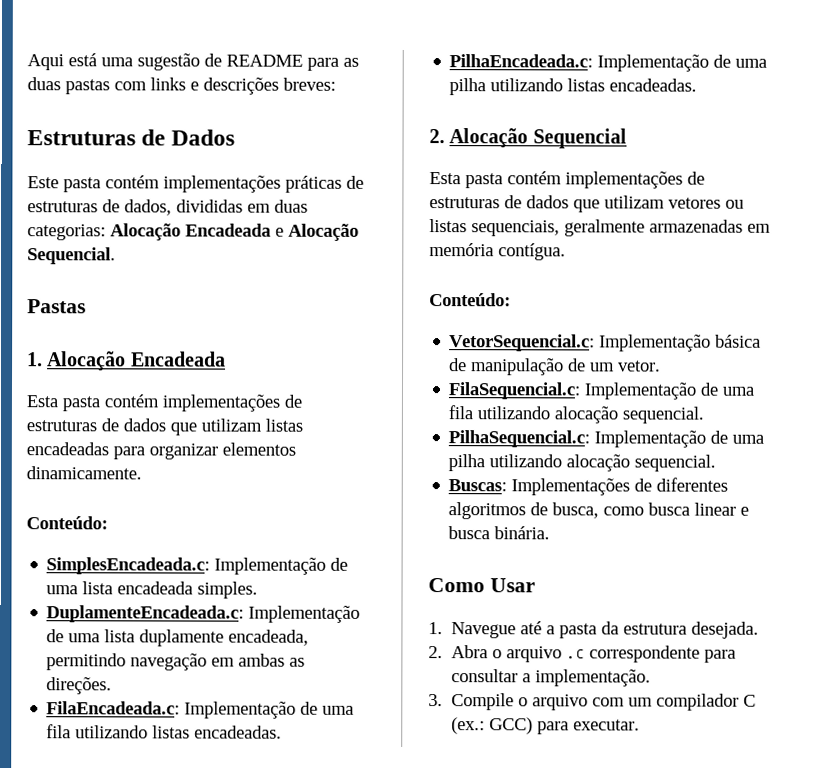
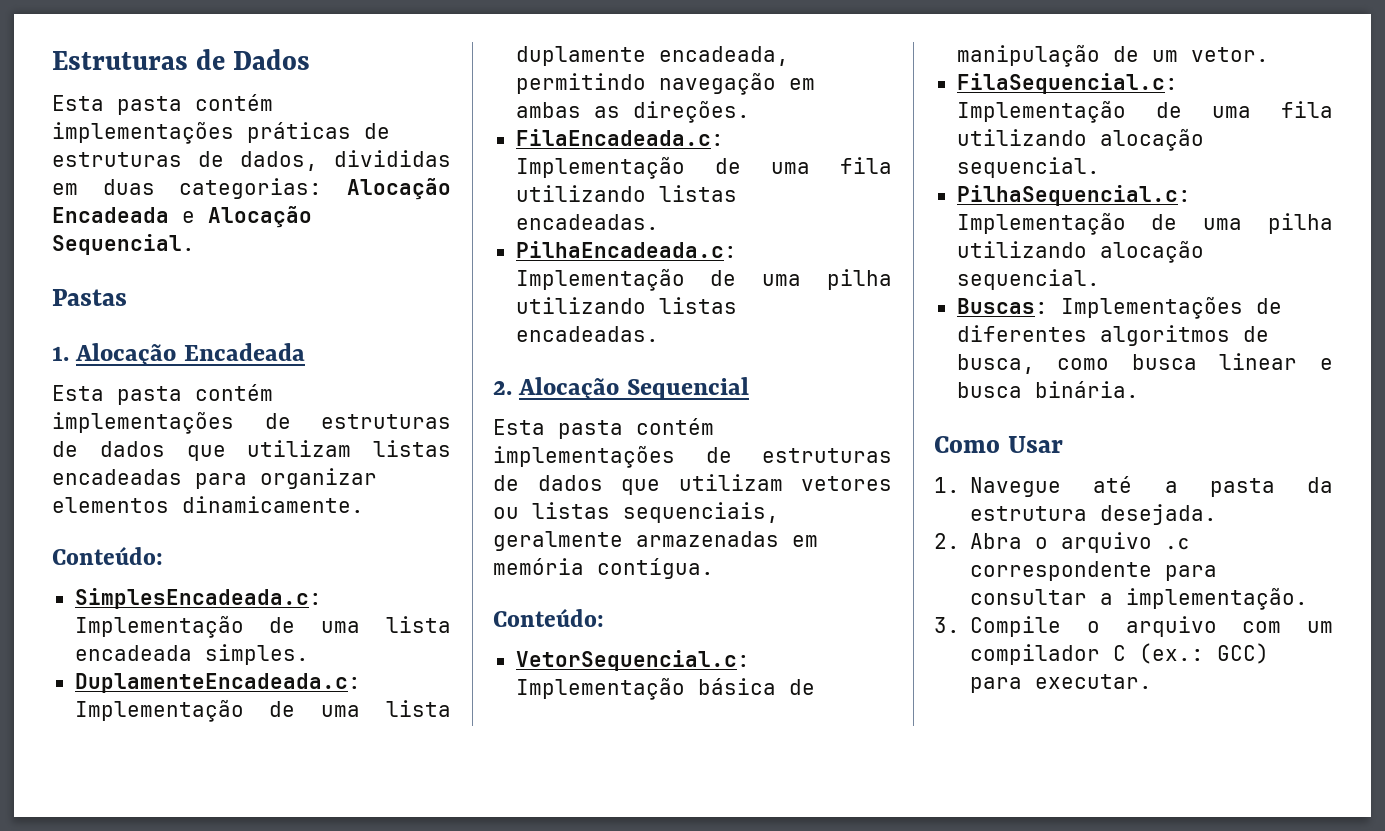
[27,53,359,71] [27,77,336,95] Aqui está uma sugestão de README para as duas pastas com links e descrições breves: // -> (52, 60) none
[27,176,59,189] Este -> [52,95,104,111] Esta

